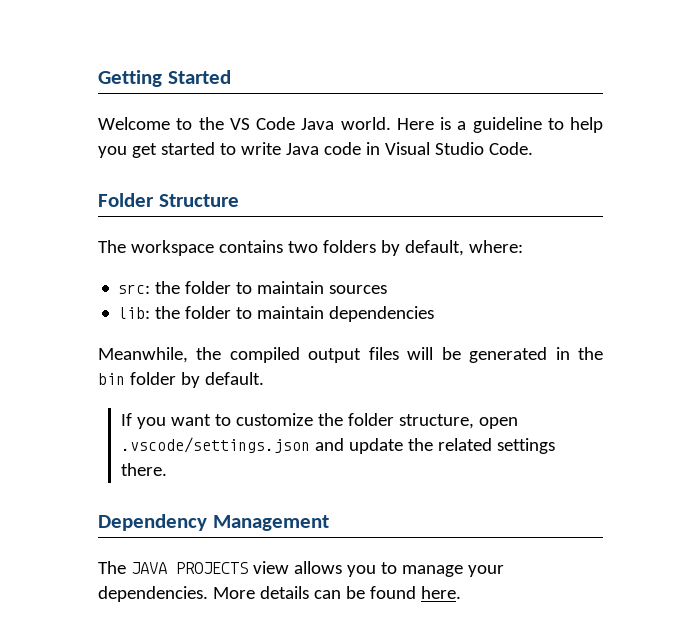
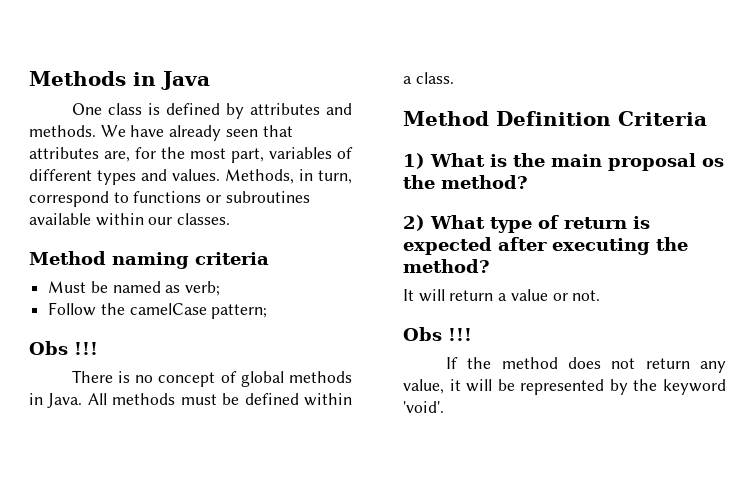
[98,70,231,87] [98,117,603,133] [98,142,533,158] [98,193,239,207] [98,240,523,256] [118,281,388,294] [118,306,435,322] [98,347,604,363] [98,372,264,388] [120,413,518,429] [120,437,555,454] [120,463,167,476] [98,514,329,531] [98,561,504,577] [98,586,461,602] Getting Started // Welcome to the VS Code Java world. Here is a guideline to help you get started to write Java code in Visual Studio Code. // Folder Structure // The workspace contains two folders by default, where: // src: the folder to maintain sources // lib: the folder to maintain dependencies // Meanwhile, the compiled output files will be generated in the bin folder by default. // If you want to customize the folder structure, open .vscode/settings.json and update the related settings there. // Dependency Management // The JAVA PROJECTS view allows you to manage your dependencies. More details can be found here. -> [29,71,210,90] [71,103,352,119] [29,125,293,141] [29,147,353,163] [29,169,352,185] [29,191,310,207] [29,213,231,226] [29,251,269,269] [48,281,221,296] [48,302,268,319] [29,341,98,355] [71,370,352,387] [29,393,353,408] [403,72,454,84] [403,111,707,126] [403,153,724,171] [403,175,528,189] [403,215,650,233] [403,237,688,255] [403,259,490,273] [403,289,601,302] [403,327,472,341] [445,357,726,373] [403,379,726,395] [403,401,444,413] Methods in Java // One class is defined by attributes and methods. We have already seen that attributes are, for the most part, variables of different types and values. Methods, in turn, correspond to functions or subroutines available within our classes. // Method naming criteria // Must be named as verb; // Follow the camelCase pattern; // Obs !!! // There is no concept of global methods in Java. All methods must be defined within a class. // Method Definition Criteria // 1) What is the main proposal os the method? // 2) What type of return is expected after executing the method? // It will return a value or not. // Obs !!! // If the method does not return any value, it will be represented by the keyword 'void'.

